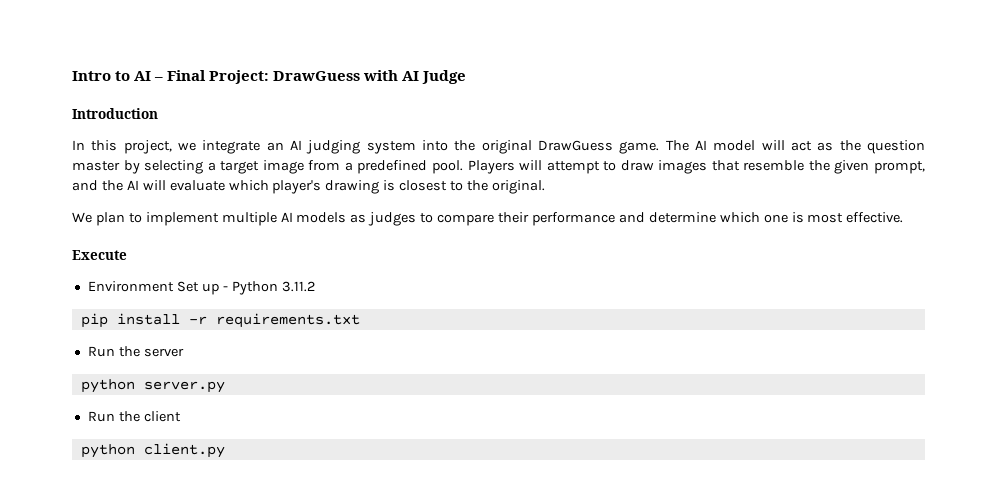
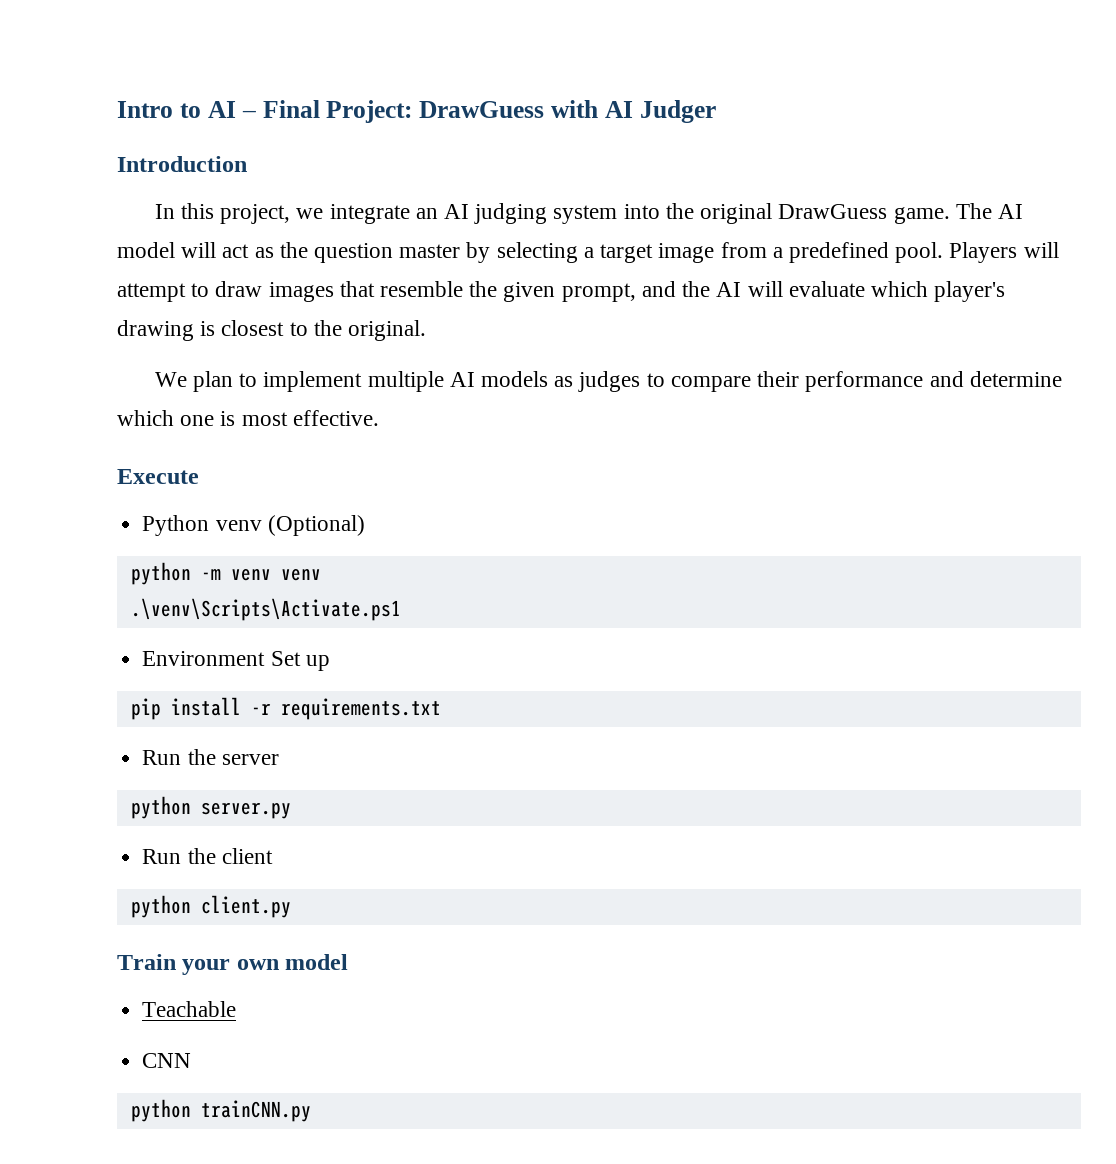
[422,70,467,84] Judge -> [639,100,716,123] Judger
(127, 255) none -> [142,515,365,536] [130,562,321,585] [130,598,401,621] // Python venv (Optional) // python -m venv venv // .\venv\Scripts\Activate.ps1
[222,281,315,295] - Python 3.11.2 -> (330, 663) none
(225, 450) none -> [117,954,349,975] [142,1001,237,1017] [142,1053,192,1068] [130,1099,311,1122] // Train your own model // Teachable // CNN // python trainCNN.py

